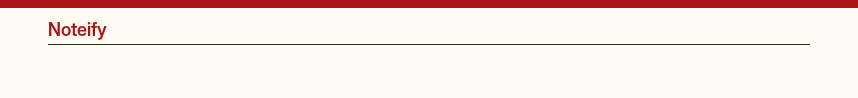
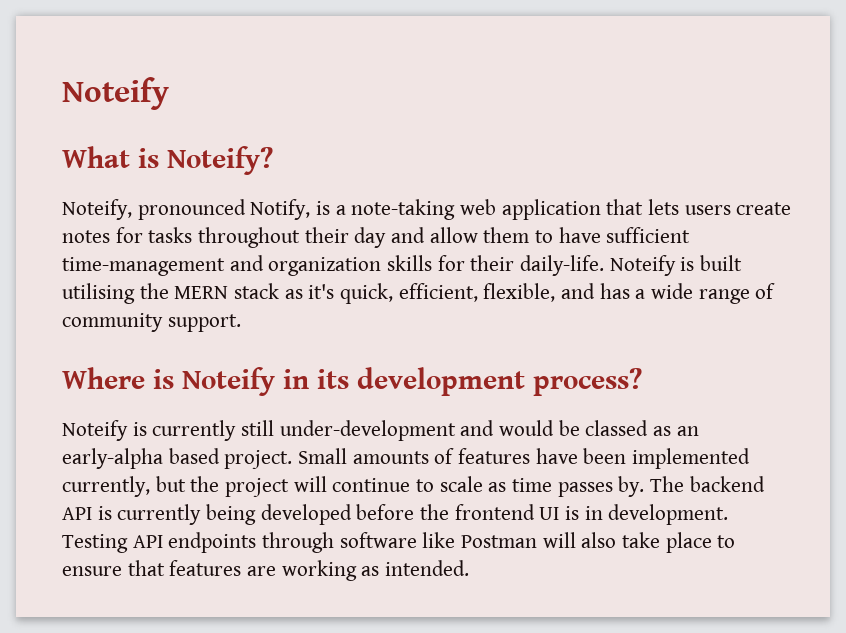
[48,22,107,40] Noteify -> [62,77,169,110] [62,146,273,175] [62,199,792,220] [62,227,691,248] [62,255,743,276] [62,283,776,304] [62,313,241,332] [62,367,642,396] [62,420,699,441] [62,448,751,469] [62,476,765,497] [62,504,729,525] [62,532,736,553] [62,560,470,581] Noteify // What is Noteify? // Noteify, pronounced Notify, is a note-taking web application that lets users create notes for tasks throughout their day and allow them to have sufficient time-management and organization skills for their daily-life. Noteify is built utilising the MERN stack as it's quick, efficient, flexible, and has a wide range of community support. // Where is Noteify in its development process? // Noteify is currently still under-development and would be classed as an early-alpha based project. Small amounts of features have been implemented currently, but the project will continue to scale as time passes by. The backend API is currently being developed before the frontend UI is in development. Testing API endpoints through software like Postman will also take place to ensure that features are working as intended.

